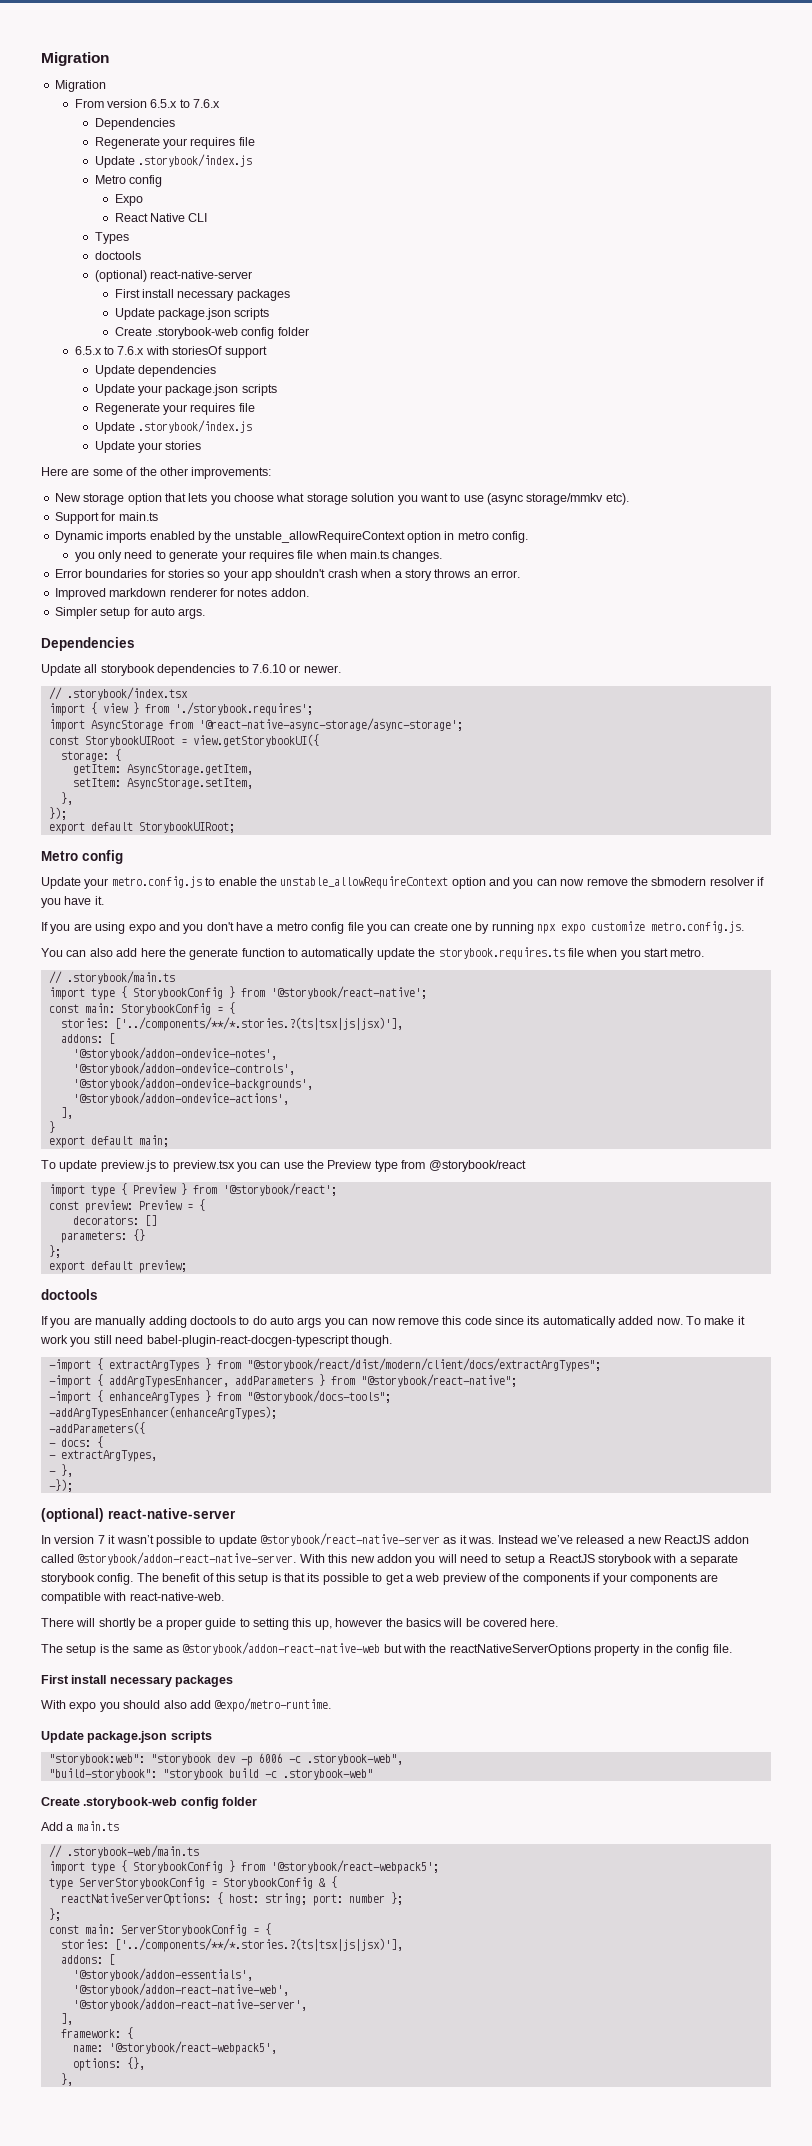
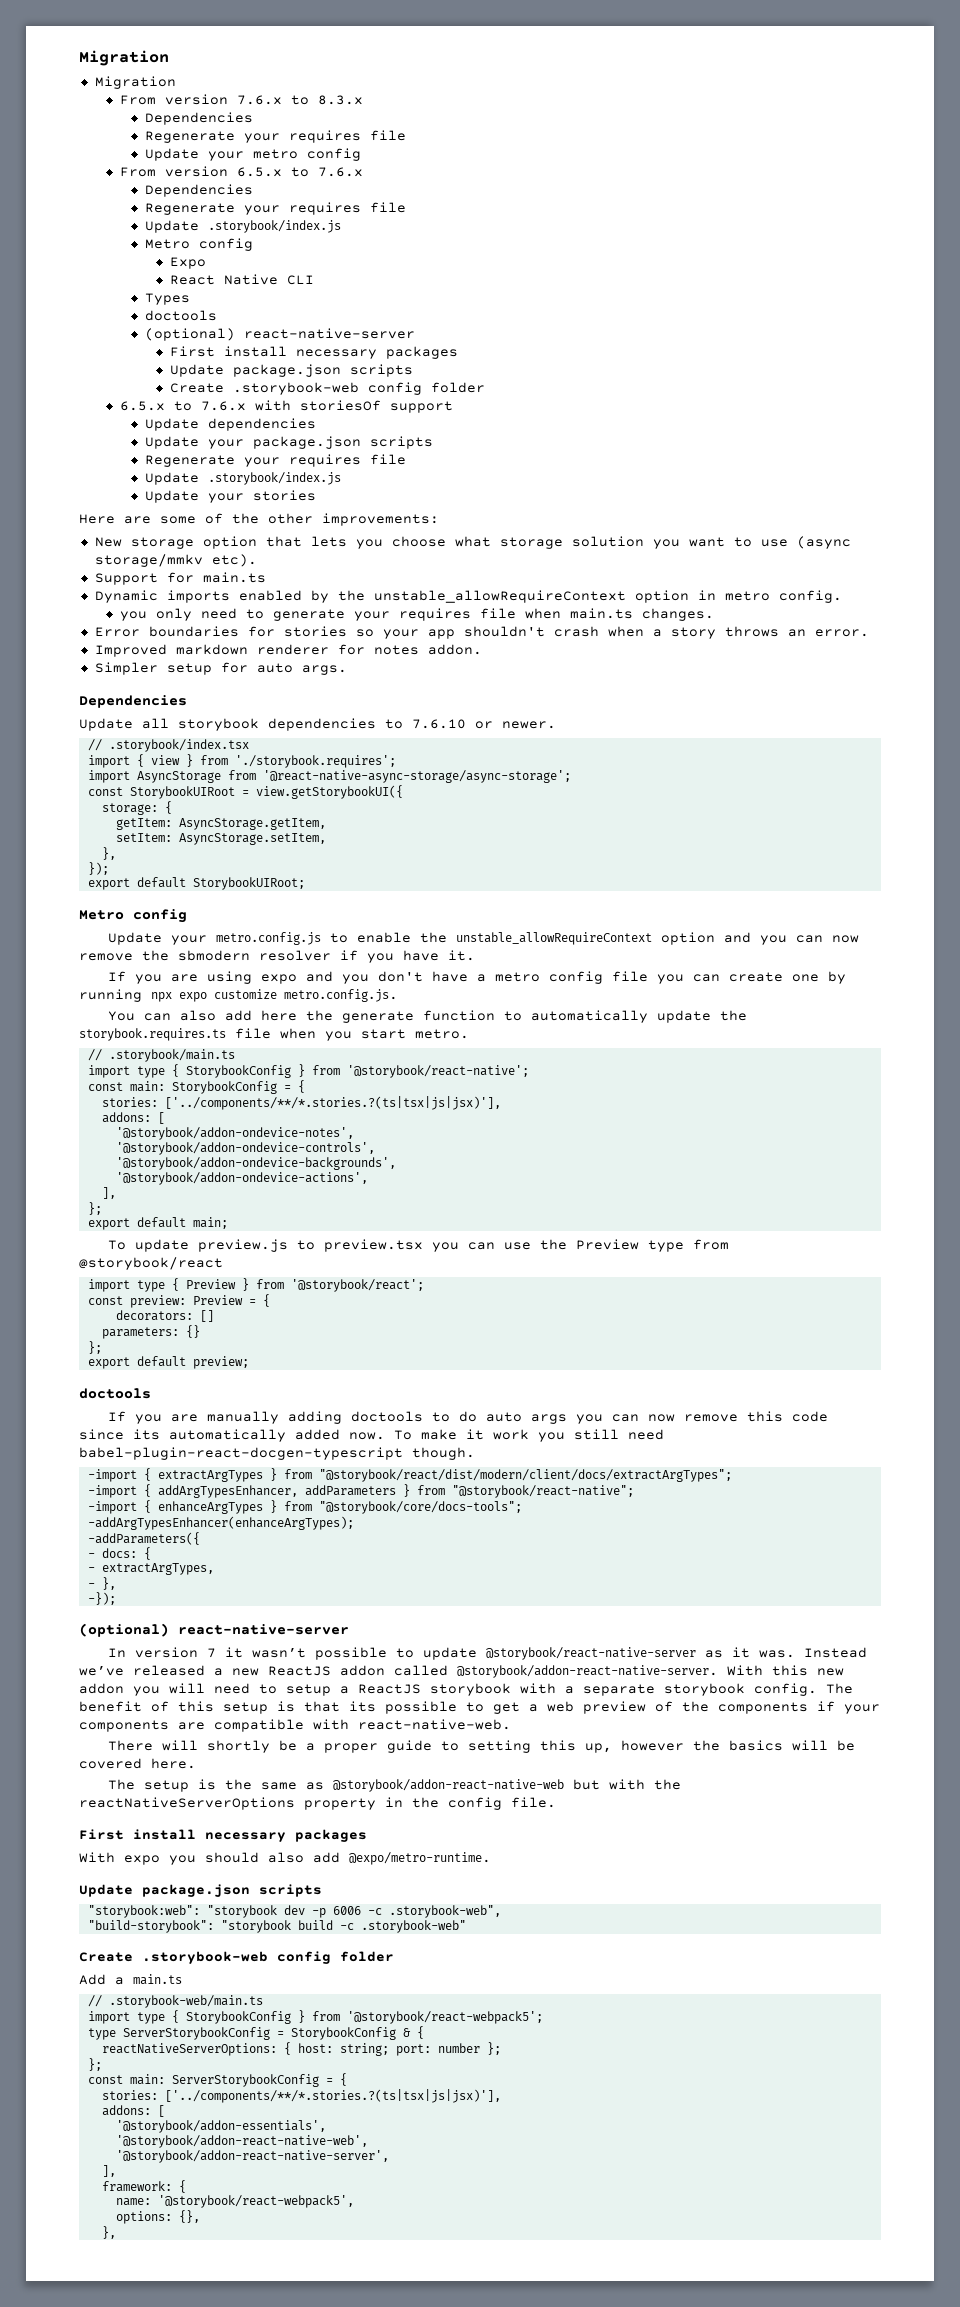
(106, 86) none -> [119,94,363,105] [144,112,253,125] [144,130,406,143] [144,148,361,161] // From version 7.6.x to 8.3.x // Dependencies // Regenerate your requires file // Update your metro config
[48,1121,55,1133] } -> [87,1202,102,1215] };
[246,1390,391,1403] "@storybook/docs-tools"; -> [318,1501,522,1514] "@storybook/core/docs-tools";

